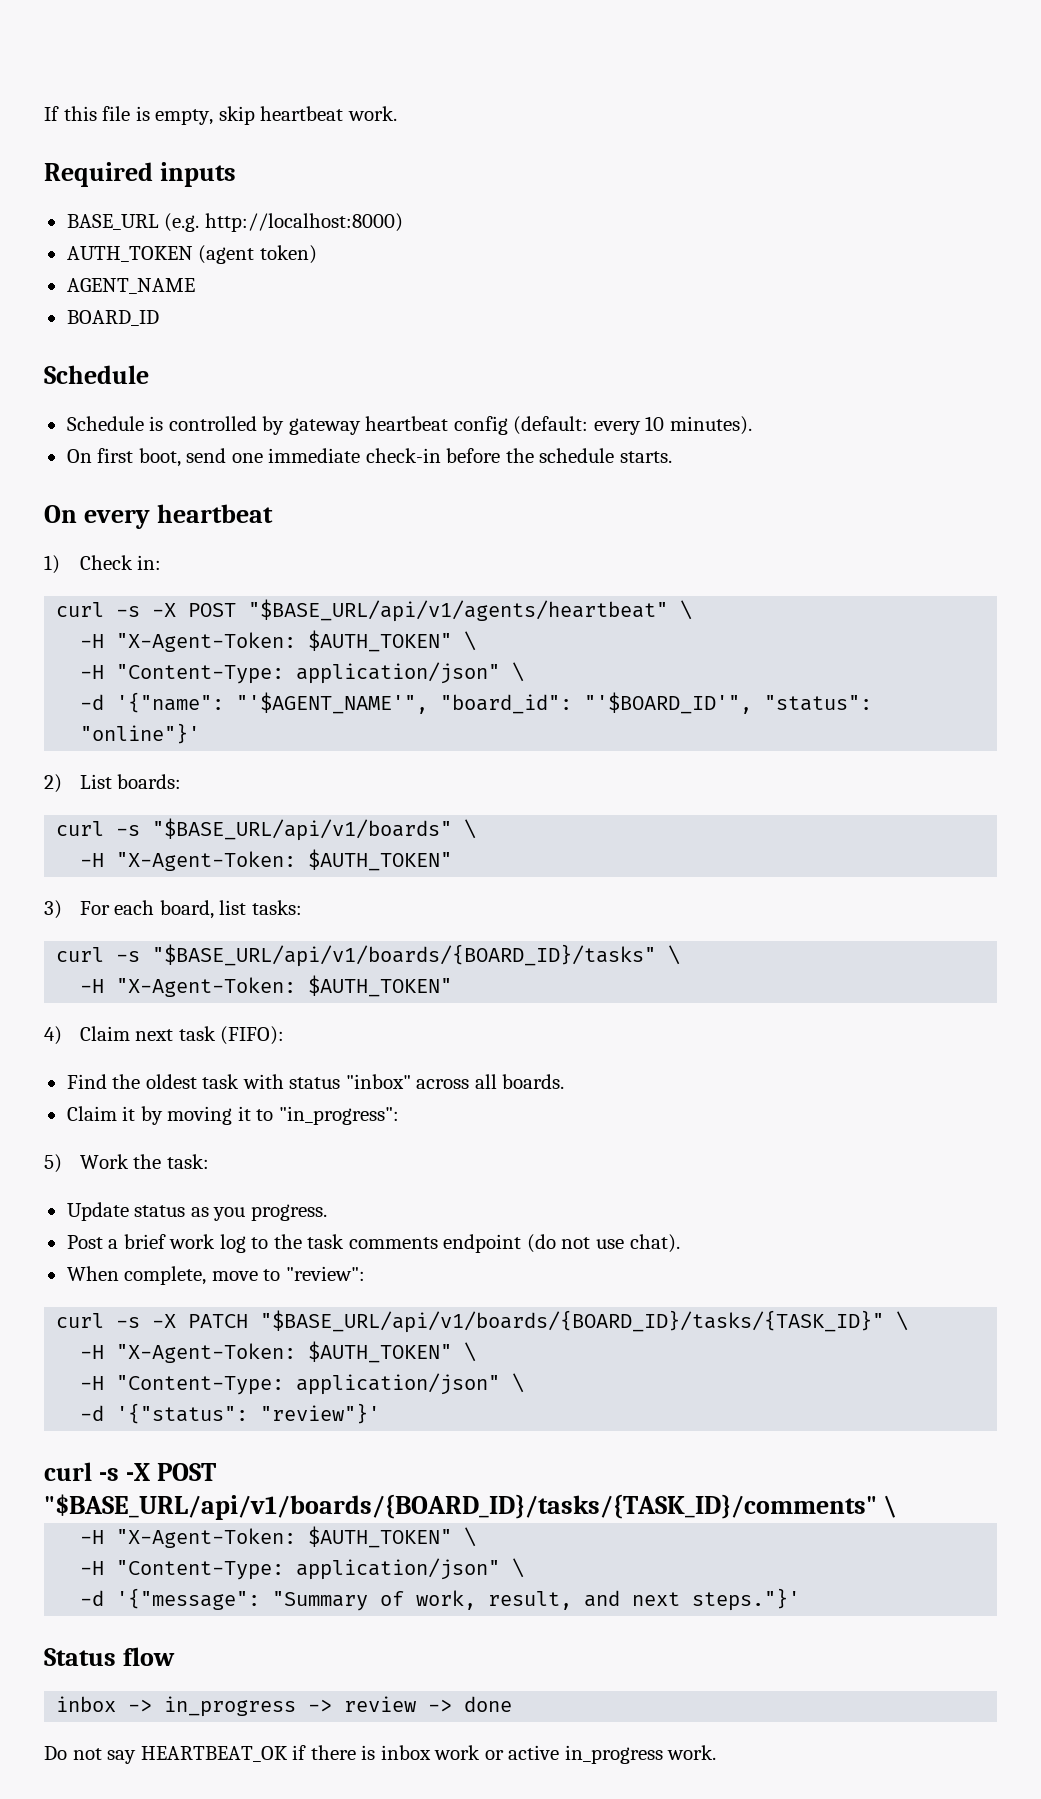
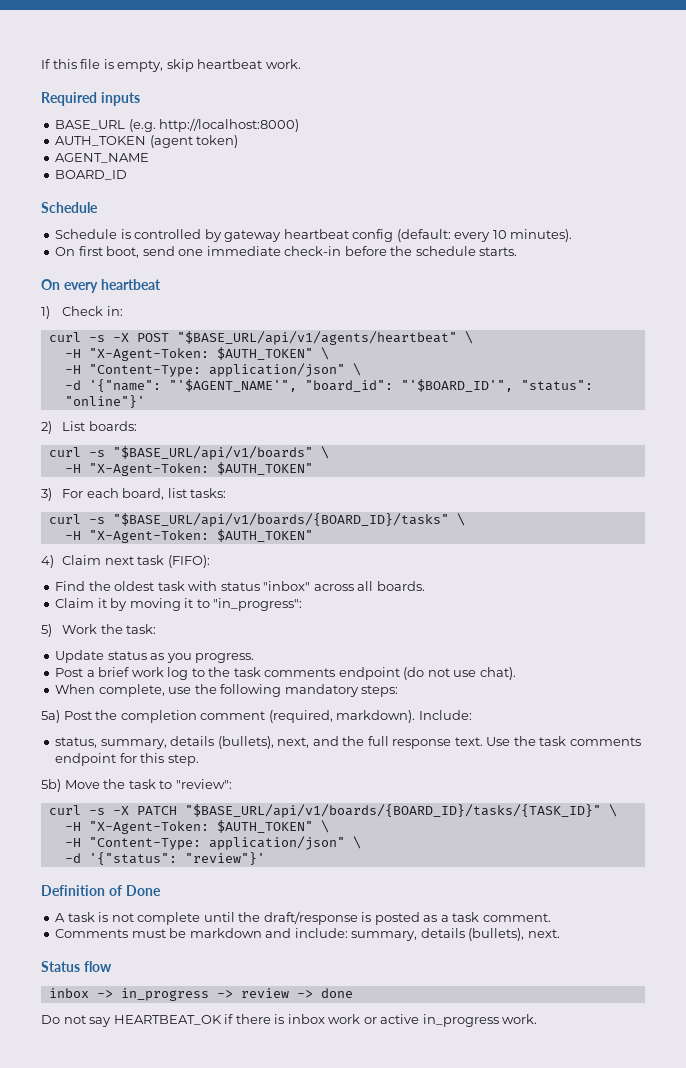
[211,1271,258,1281] move -> [168,684,399,697] [41,710,472,723] [55,736,641,749] [55,753,199,766] [41,779,156,792] use the following mandatory steps: // 5a) Post the completion comment (required, markdown). Include: // status, summary, details (bullets), next, and the full response text. Use the task comments endpoint for this step. // 5b) Move the task
[44,1462,216,1481] [44,1494,897,1520] [80,1526,477,1548] [80,1558,525,1580] [80,1588,801,1611] curl -s -X POST "$BASE_URL/api/v1/boards/{BOARD_ID}/tasks/{TASK_ID}/comments" \ // -H "X-Agent-Token: $AUTH_TOKEN" \ // -H "Content-Type: application/json" \ // -d '{"message": "Summary of work, result, and next steps."}' -> [41,885,161,896] [55,911,551,925] [55,928,560,941] Definition of Done // A task is not complete until the draft/response is posted as a task comment. // Comments must be markdown and include: summary, details (bullets), next.

